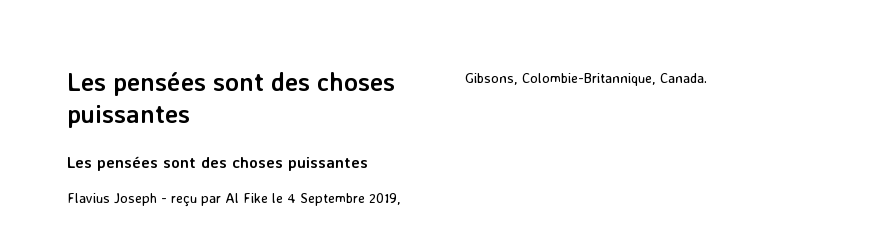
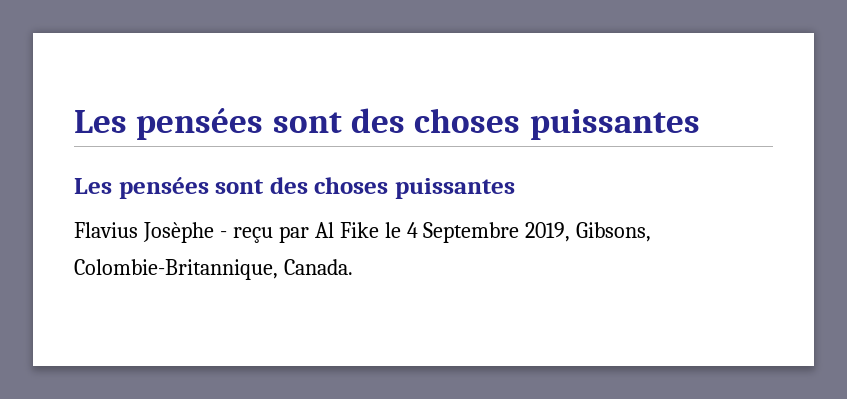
[114,193,157,206] Joseph -> [142,222,214,243] Josèphe

